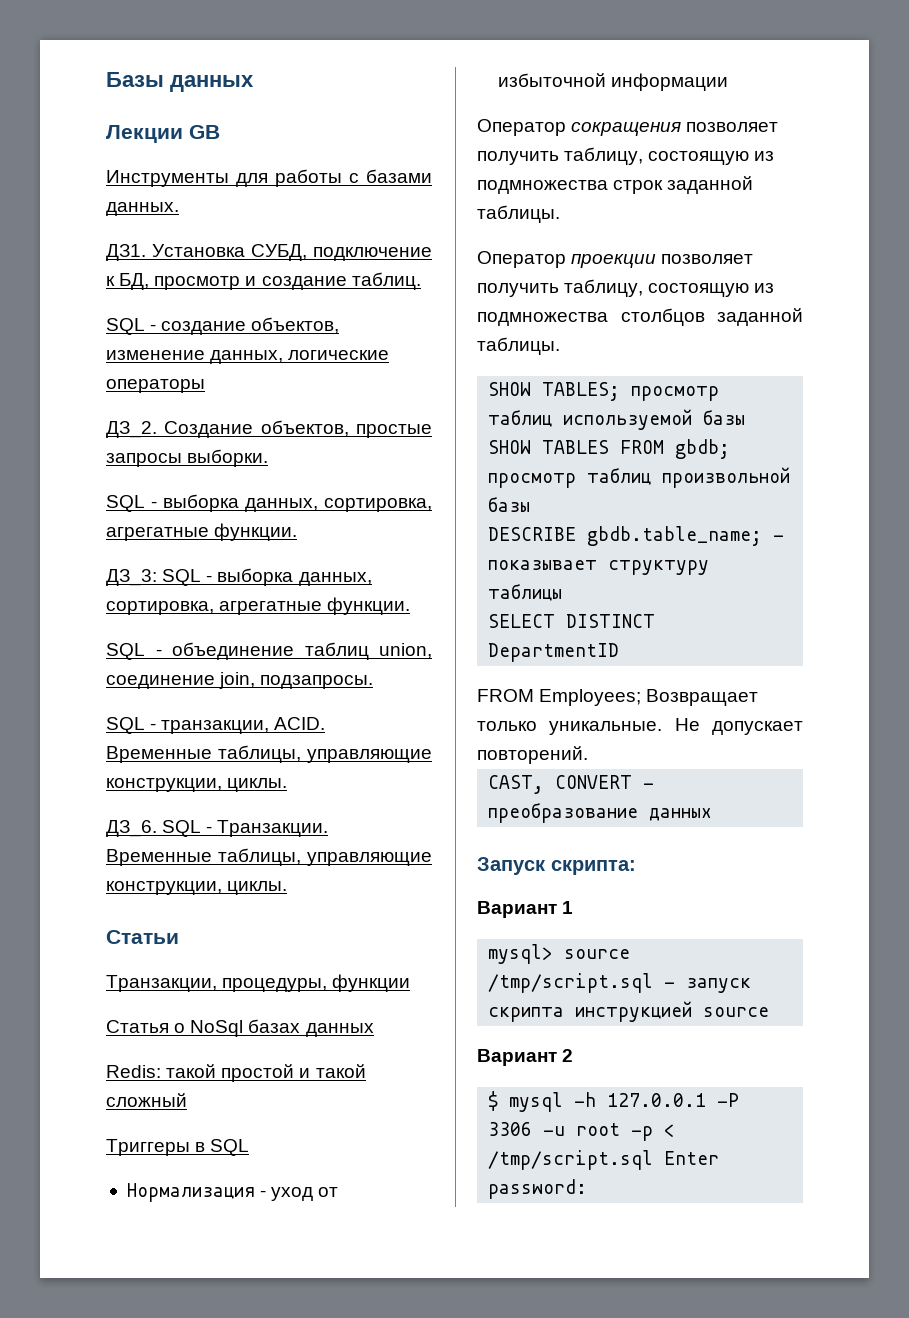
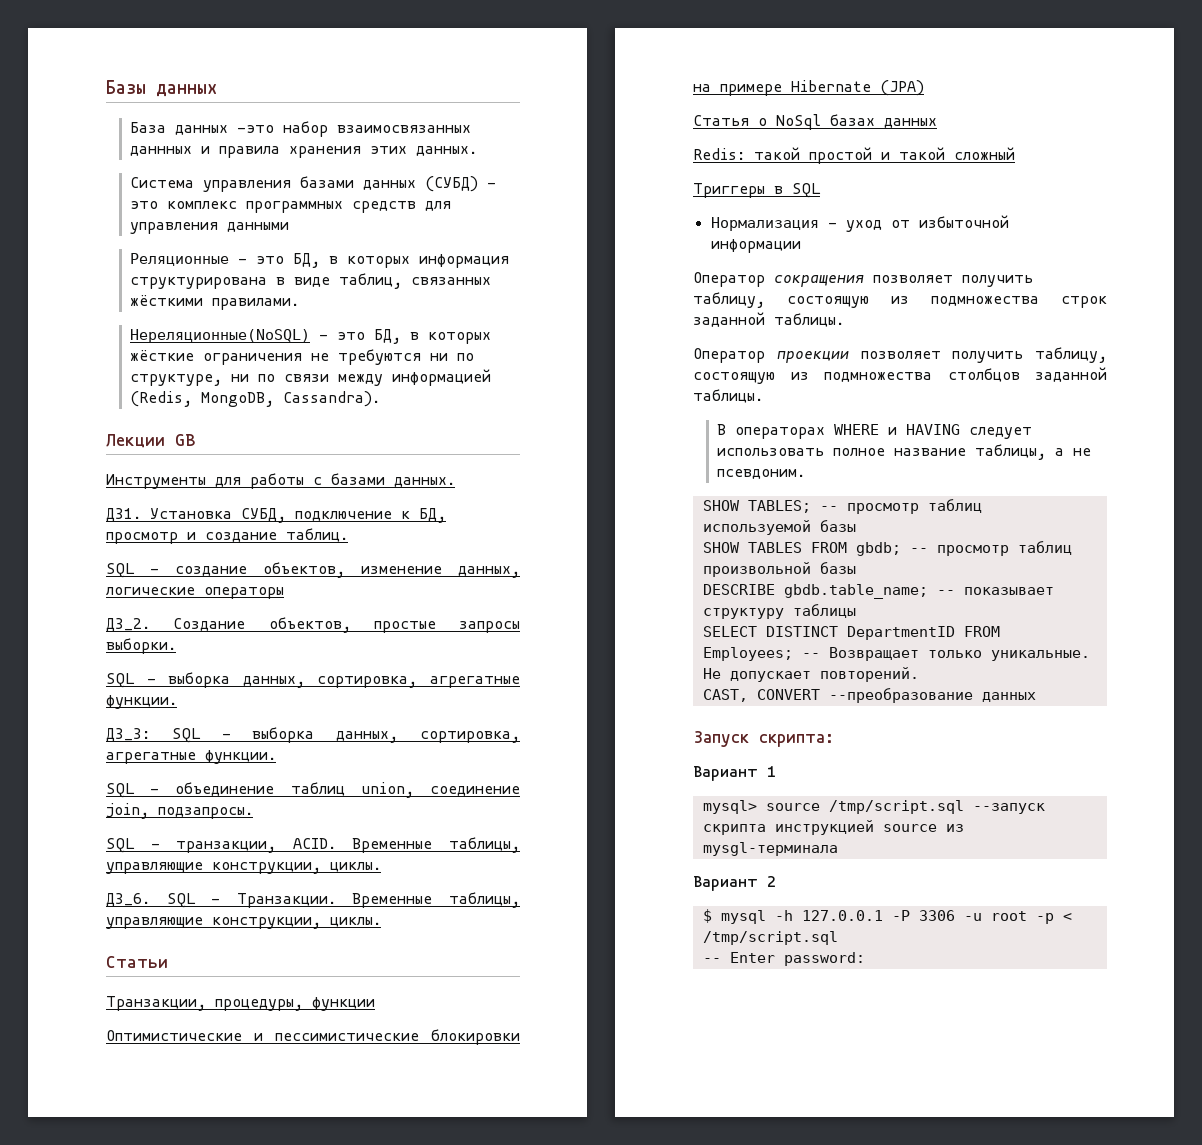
(254, 83) none -> [130,121,472,137] [130,146,478,158] [130,176,497,192] [130,201,452,213] [130,222,290,234] [130,253,510,268] [130,273,492,289] [130,295,300,310] [130,329,492,344] [130,349,475,365] [130,369,492,386] [130,391,381,407] // База данных -это набор взаимосвязанных даннных и правила хранения этих данных. // Система управления базами данных (СУБД) - это комплекс программных средств для управления данными // Реляционные - это БД, в которых информация структурирована в виде таблиц, связанных жёсткими правилами. // Нереляционные(NoSQL) - это БД, в которых жёсткие ограничения не требуются ни по структуре, ни по связи между информацией (Redis, MongoDB, Cassandra).
(411, 983) none -> [106,1029,520,1045] [693,80,924,96] // Оптимистические и пессимистические блокировки на примере Hibernate (JPA)
(560, 346) none -> [717,424,1033,439] [717,444,1092,460] [717,469,806,479] // В операторах WHERE и HAVING следует использовать полное название таблицы, а не псевдоним.
(621, 391) none -> [819,506,838,511] --
(731, 449) none -> [909,548,928,553] --
[773,535,785,541] - -> [936,590,955,595] --
(620, 652) // -> (955, 633) none
(642, 697) none -> [801,653,820,658] --
[643,783,655,789] [488,803,639,823] - преобразование -> [828,688,973,703] --преобразование
[664,978,752,993] - запуск -> [972,803,1045,814] --запуск
(770, 1012) none -> [945,824,964,832] [702,842,838,856] из mysgl-терминала
(654, 1160) none -> [702,958,721,963] // --

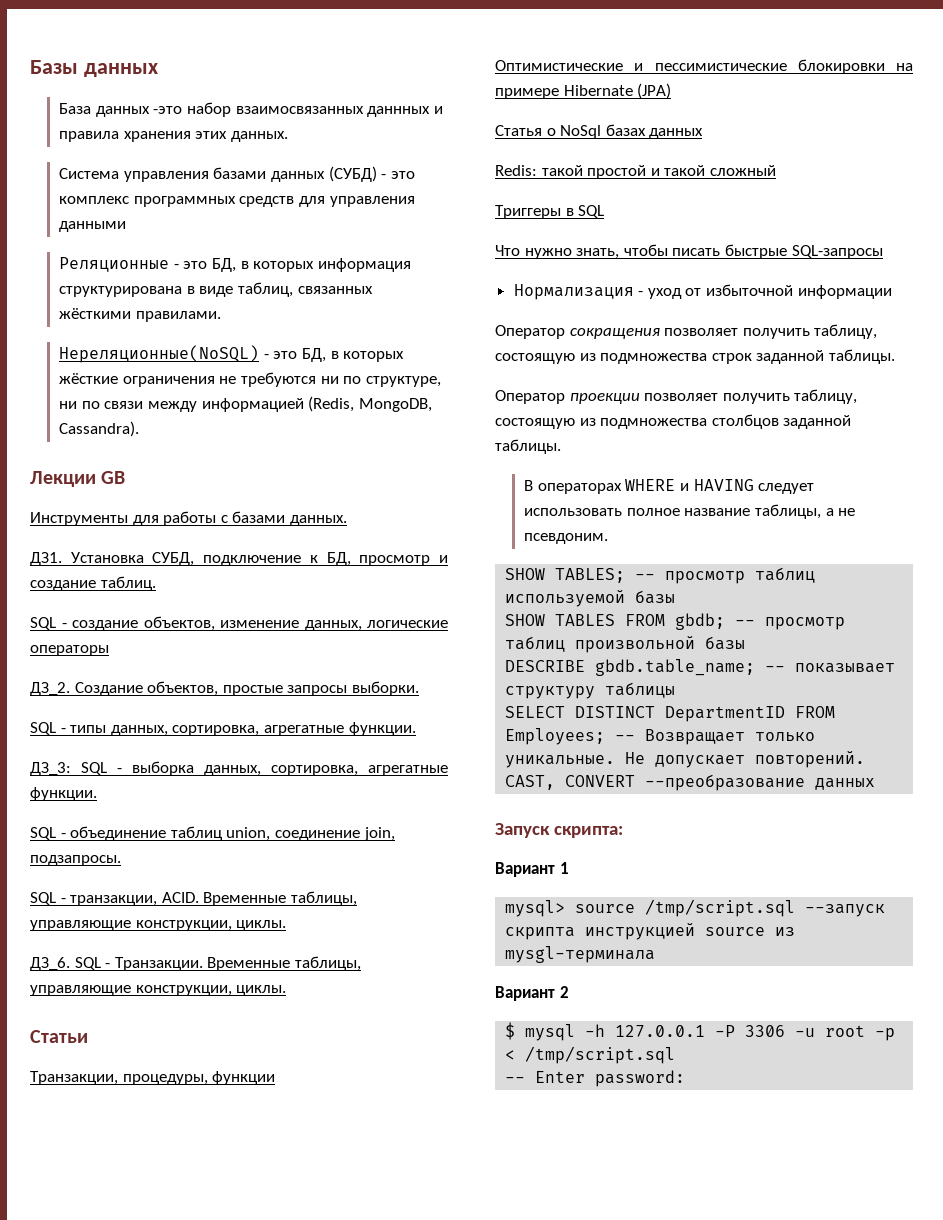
[168,672,231,688] выборка -> [70,725,107,733] типы
(821, 190) none -> [495,244,883,259] // Что нужно знать, чтобы писать быстрые SQL-запросы

